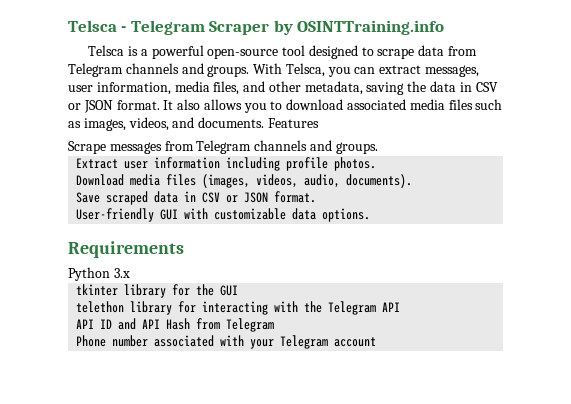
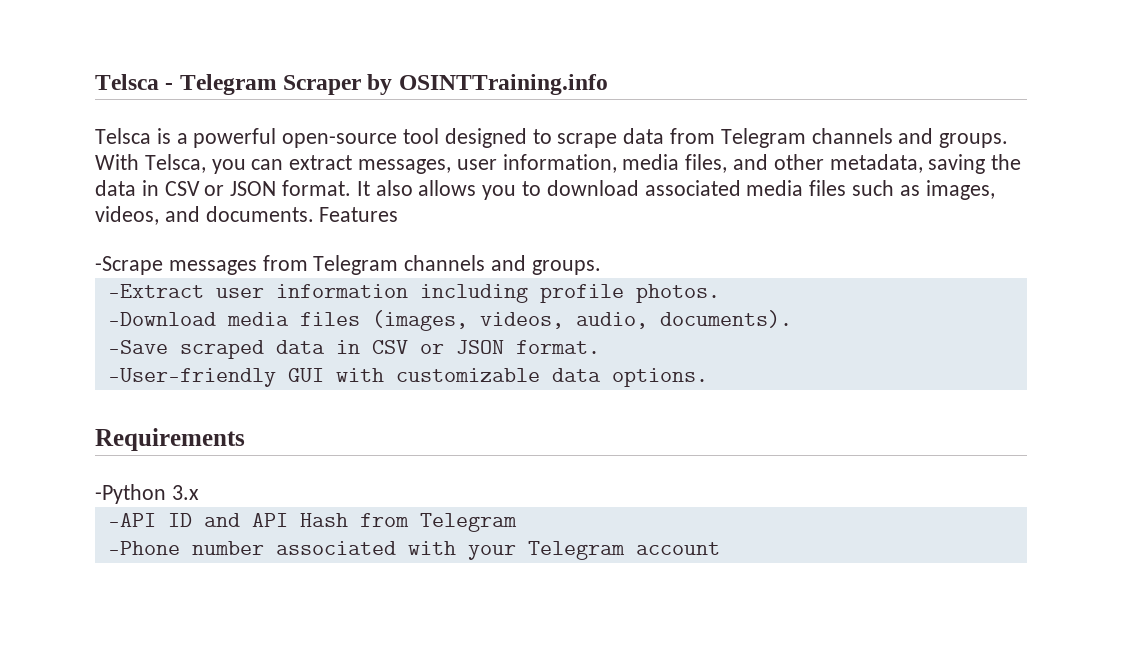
[68,141,106,154] Scrape -> [95,256,163,275] -Scrape
[76,158,119,169] Extract -> [107,284,204,298] -Extract
[76,174,125,186] Download -> [107,312,216,326] -Download
[76,192,101,203] Save -> [107,340,168,354] -Save
[76,208,155,222] User-friendly -> [107,368,276,387] -User-friendly
[68,267,110,281] Python -> [95,484,166,504] -Python
[76,284,239,298] [76,301,401,315] [76,319,95,329] tkinter library for the GUI // telethon library for interacting with the Telegram API // API -> [107,513,156,527] -API
[76,335,107,347] Phone -> [107,541,180,555] -Phone

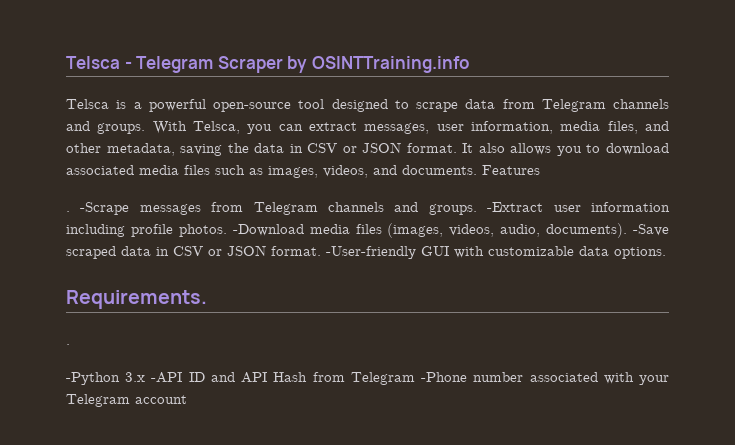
(399, 214) none -> [66,211,70,212] .
(601, 267) // -> (477, 209) none
(720, 293) // -> (227, 230) none
(792, 319) // -> (628, 230) none
(600, 347) // -> (321, 251) none
[95,428,245,451] Requirements -> [66,290,207,309] [66,344,70,345] Requirements. // .
(199, 492) // -> (146, 377) none
(517, 522) // -> (415, 378) none

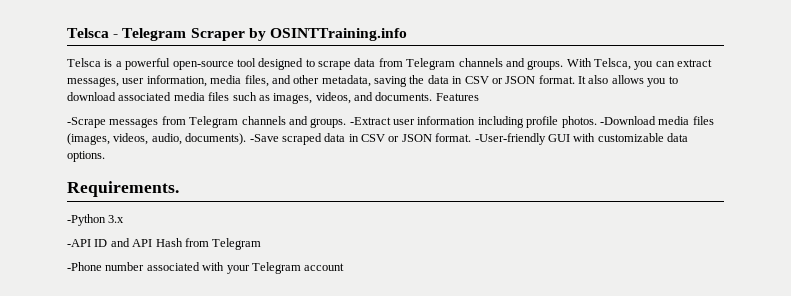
[66,211,70,212] . -> (479, 97) none
[66,344,70,345] // . -> (179, 189) none
(146, 377) none -> (125, 219) //
(415, 378) none -> (262, 244) //

